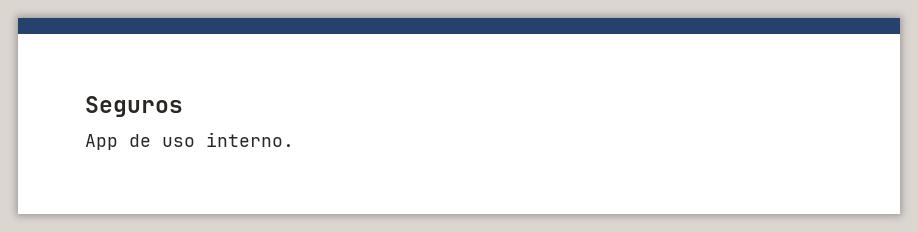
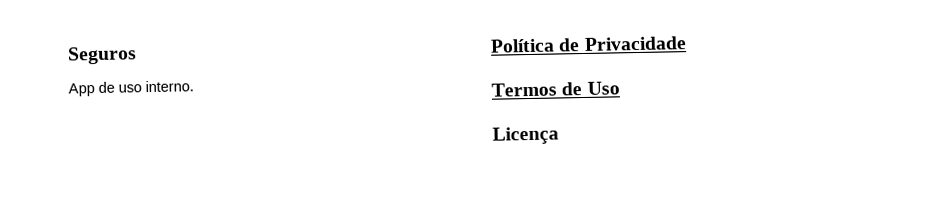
(294, 139) none -> [490,36,687,53] [491,81,620,97] [492,126,559,145] // Política de Privacidade // Termos de Uso // Licença

